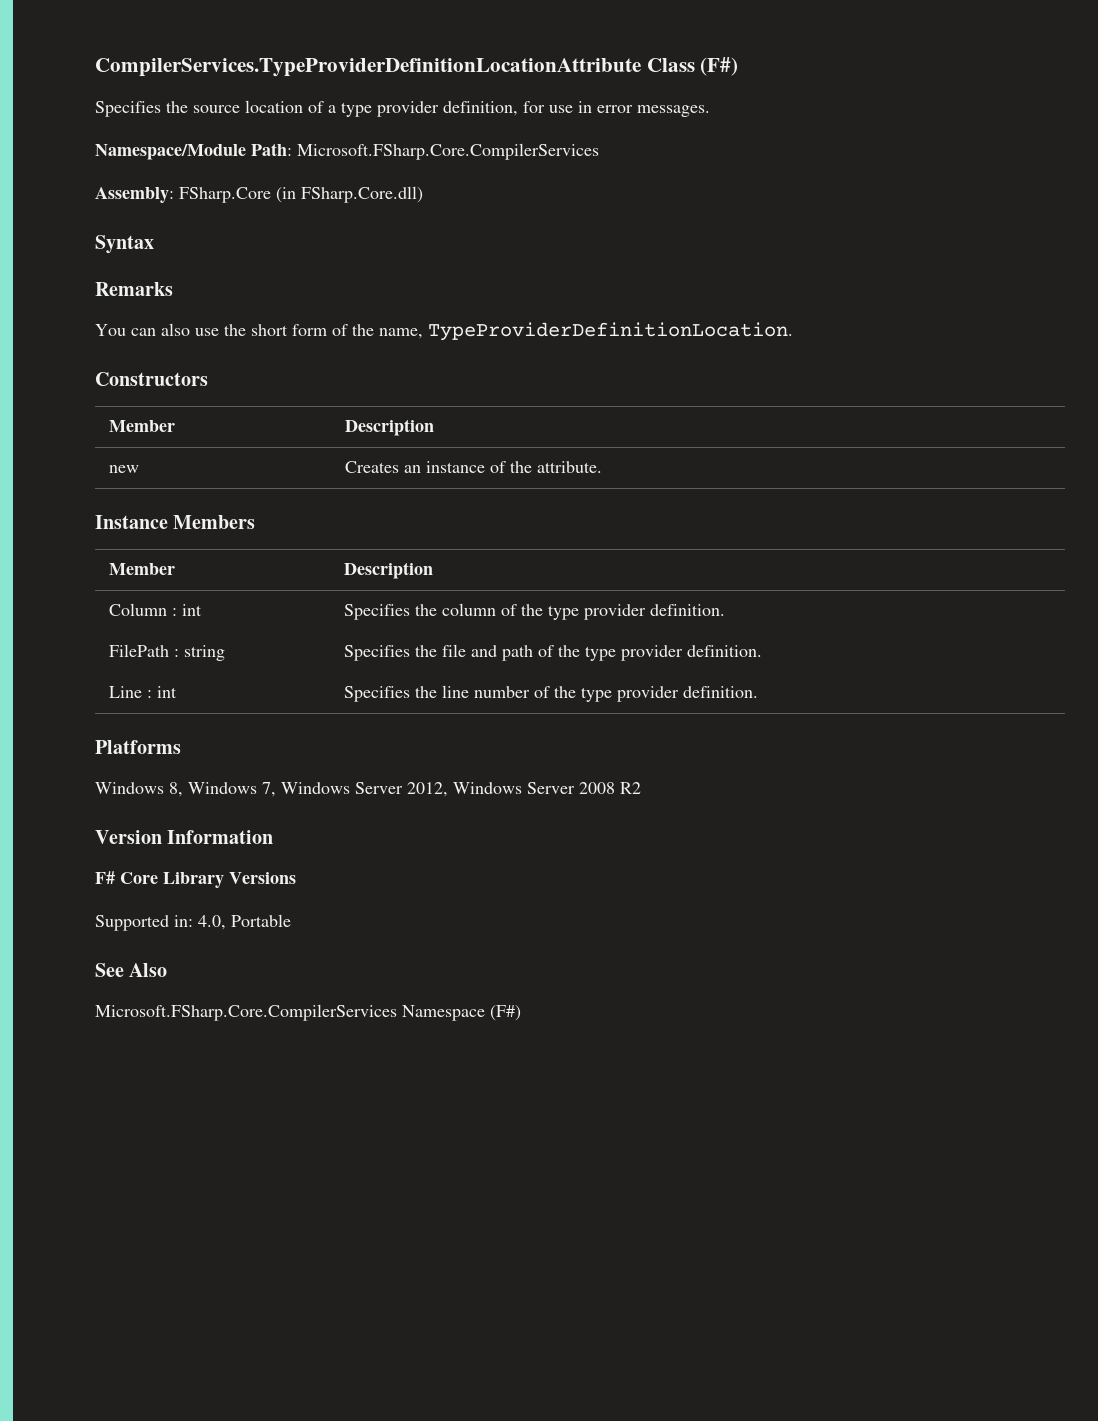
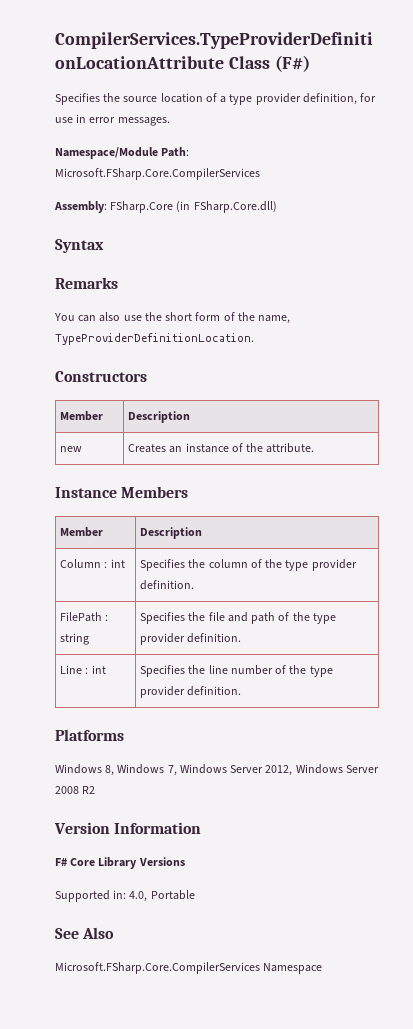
[490,1005,521,1021] (F#) -> (323, 968) none

